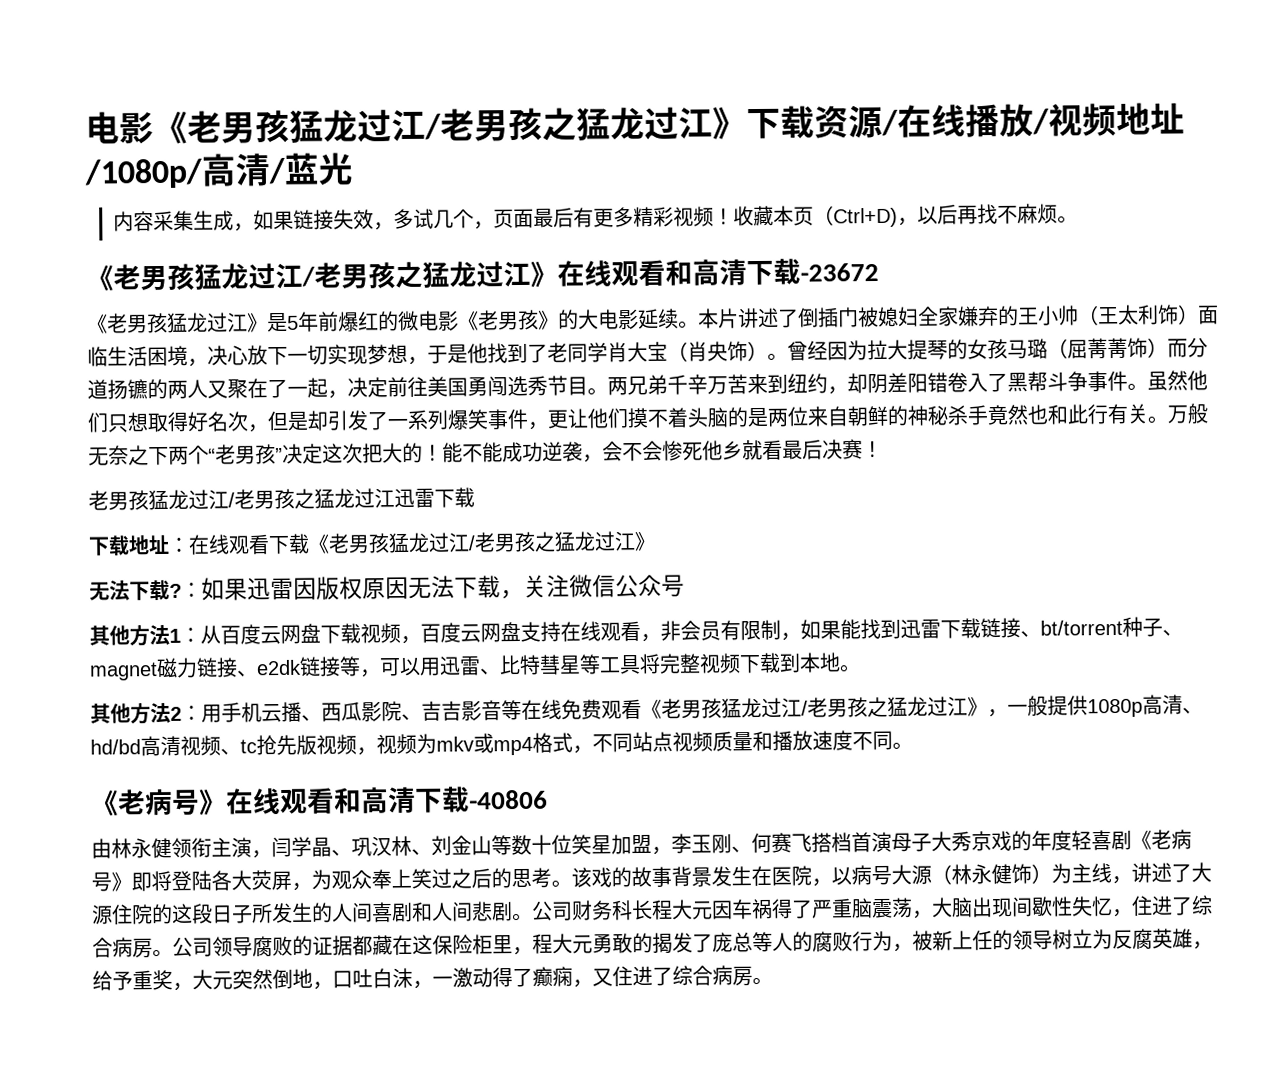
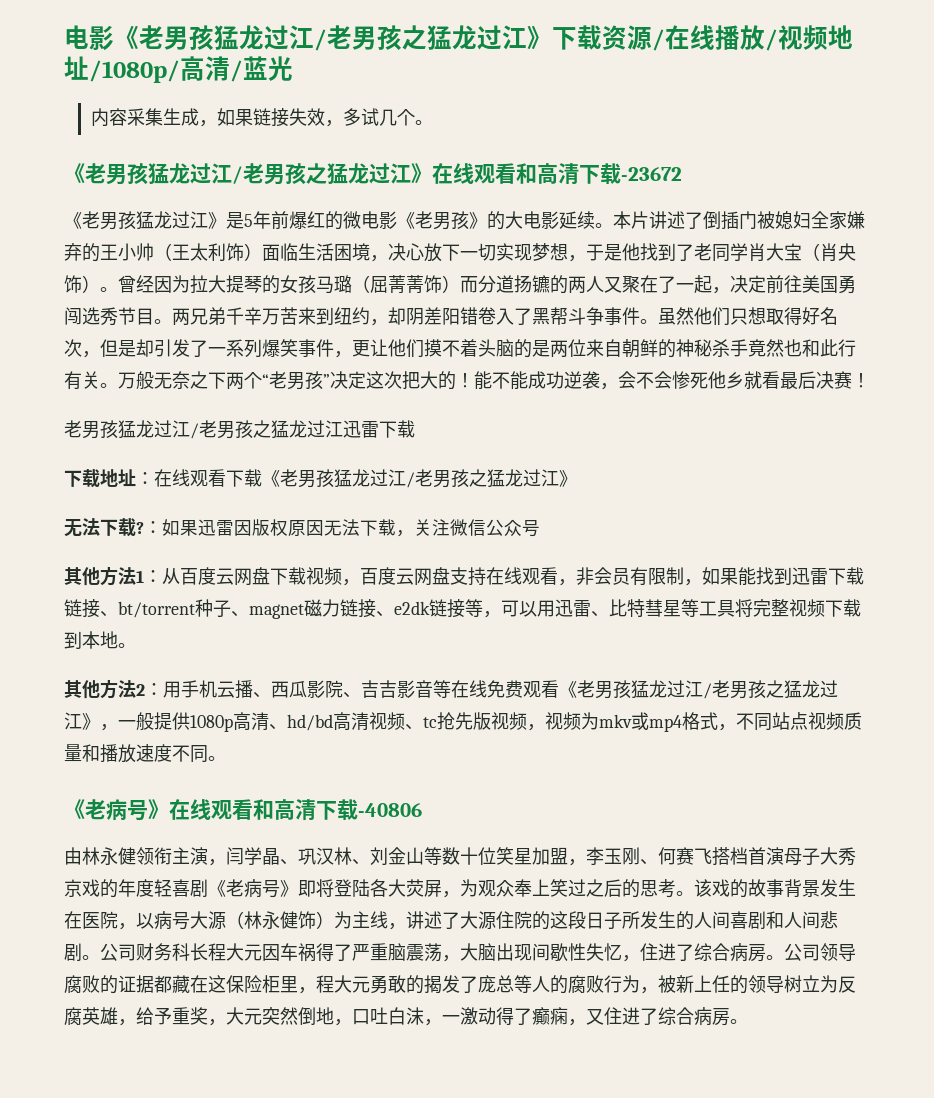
[472,203,1058,230] ，页面最后有更多精彩视频！收藏本页（Ctrl+D)，以后再找不麻烦 -> (415, 117) none

